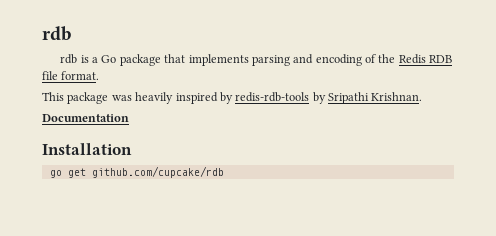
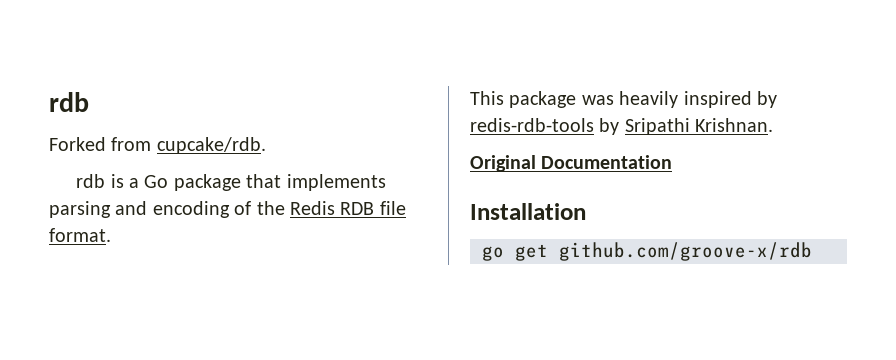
[42,26,72,41] rdb -> [49,92,89,112] [49,137,266,154] rdb // Forked from cupcake/rdb.
(423, 96) none -> [470,155,536,172] Original
[91,166,224,178] github.com/cupcake/rdb -> [559,242,812,261] github.com/groove-x/rdb

